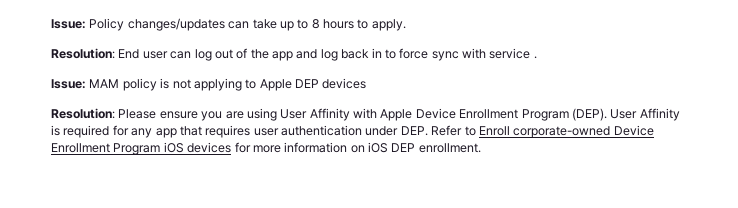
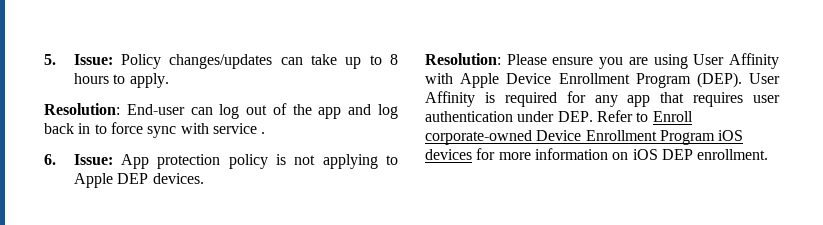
(51, 24) none -> [44,54,56,65] 5.
[118,49,168,59] End user -> [126,104,185,115] End-user
[51,79,120,89] Issue: MAM -> [44,154,221,169] 6. Issue: App protection
[322,78,367,89] devices -> [152,173,204,184] devices.

